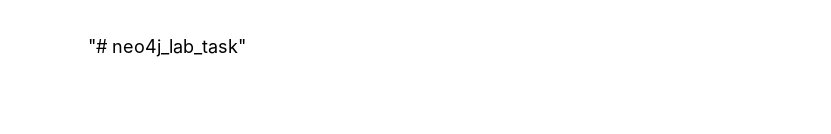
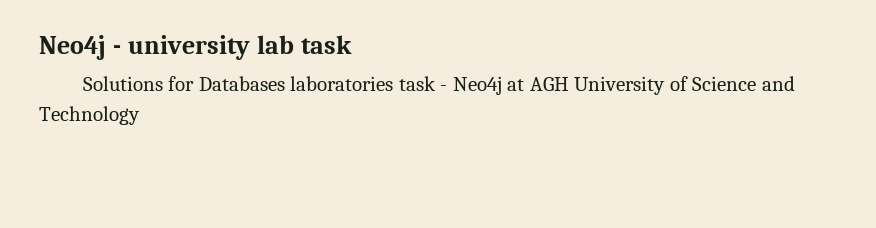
[88,39,246,57] "# neo4j_lab_task" -> [39,35,353,60] [82,76,795,95] [39,106,140,125] Neo4j - university lab task // Solutions for Databases laboratories task - Neo4j at AGH University of Science and Technology

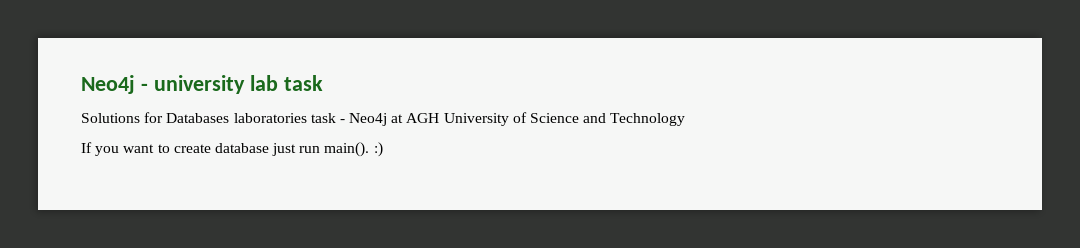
(140, 115) none -> [81,142,383,157] // If you want to create database just run main(). :)

